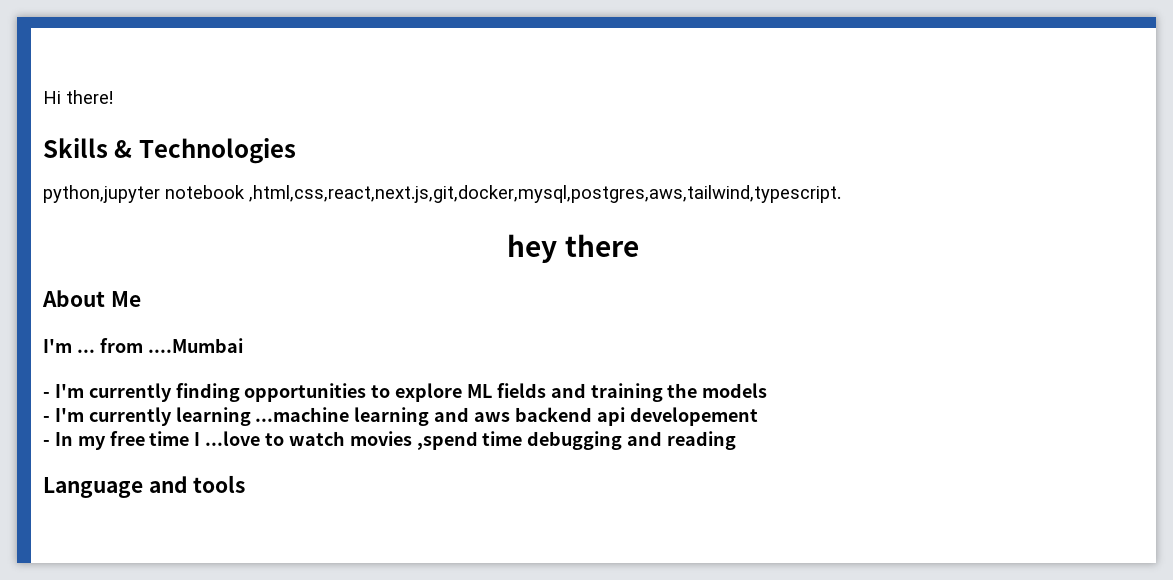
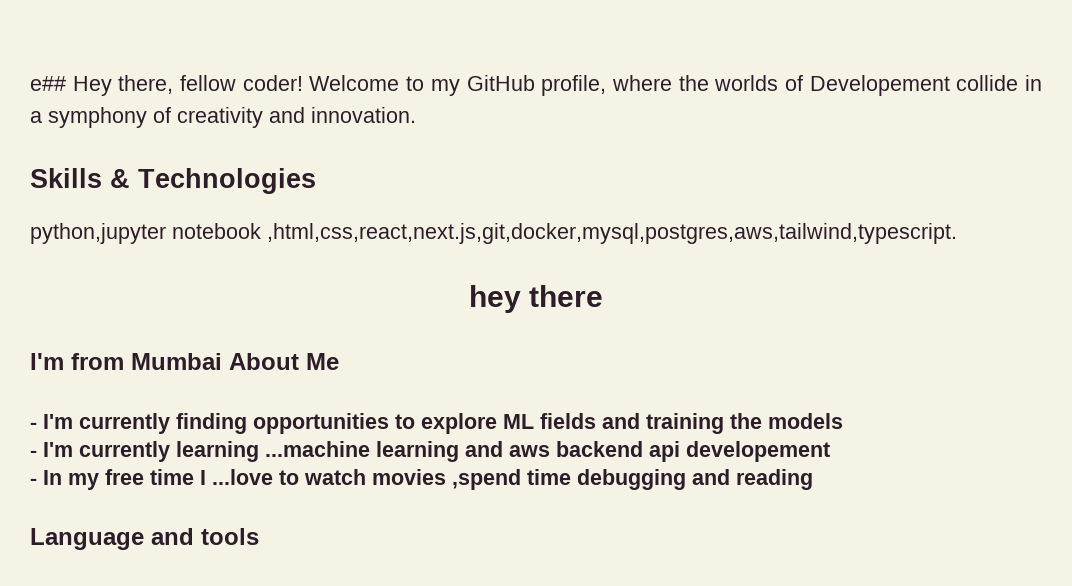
[43,90,113,104] Hi there! -> [30,75,1042,96] [30,107,416,128] e## Hey there, fellow coder! Welcome to my GitHub profile, where the worlds of Developement collide in a symphony of creativity and innovation.
(639, 245) none -> [30,353,222,370] I'm from Mumbai
[43,338,243,353] // I'm ... from ....Mumbai -> (339, 361) none

